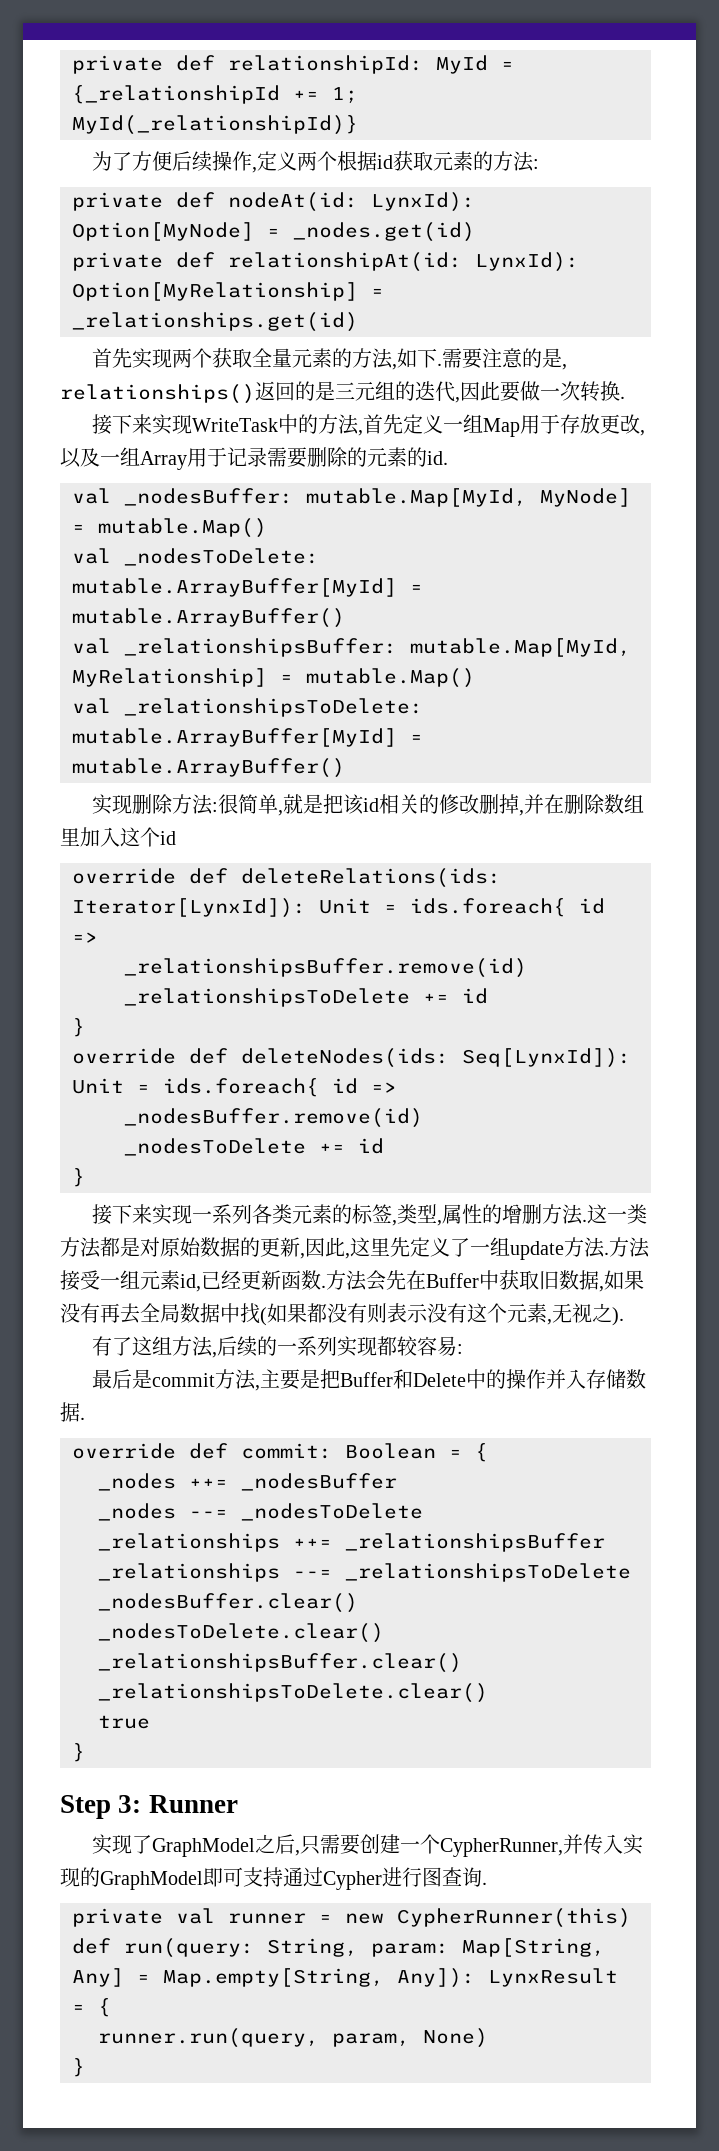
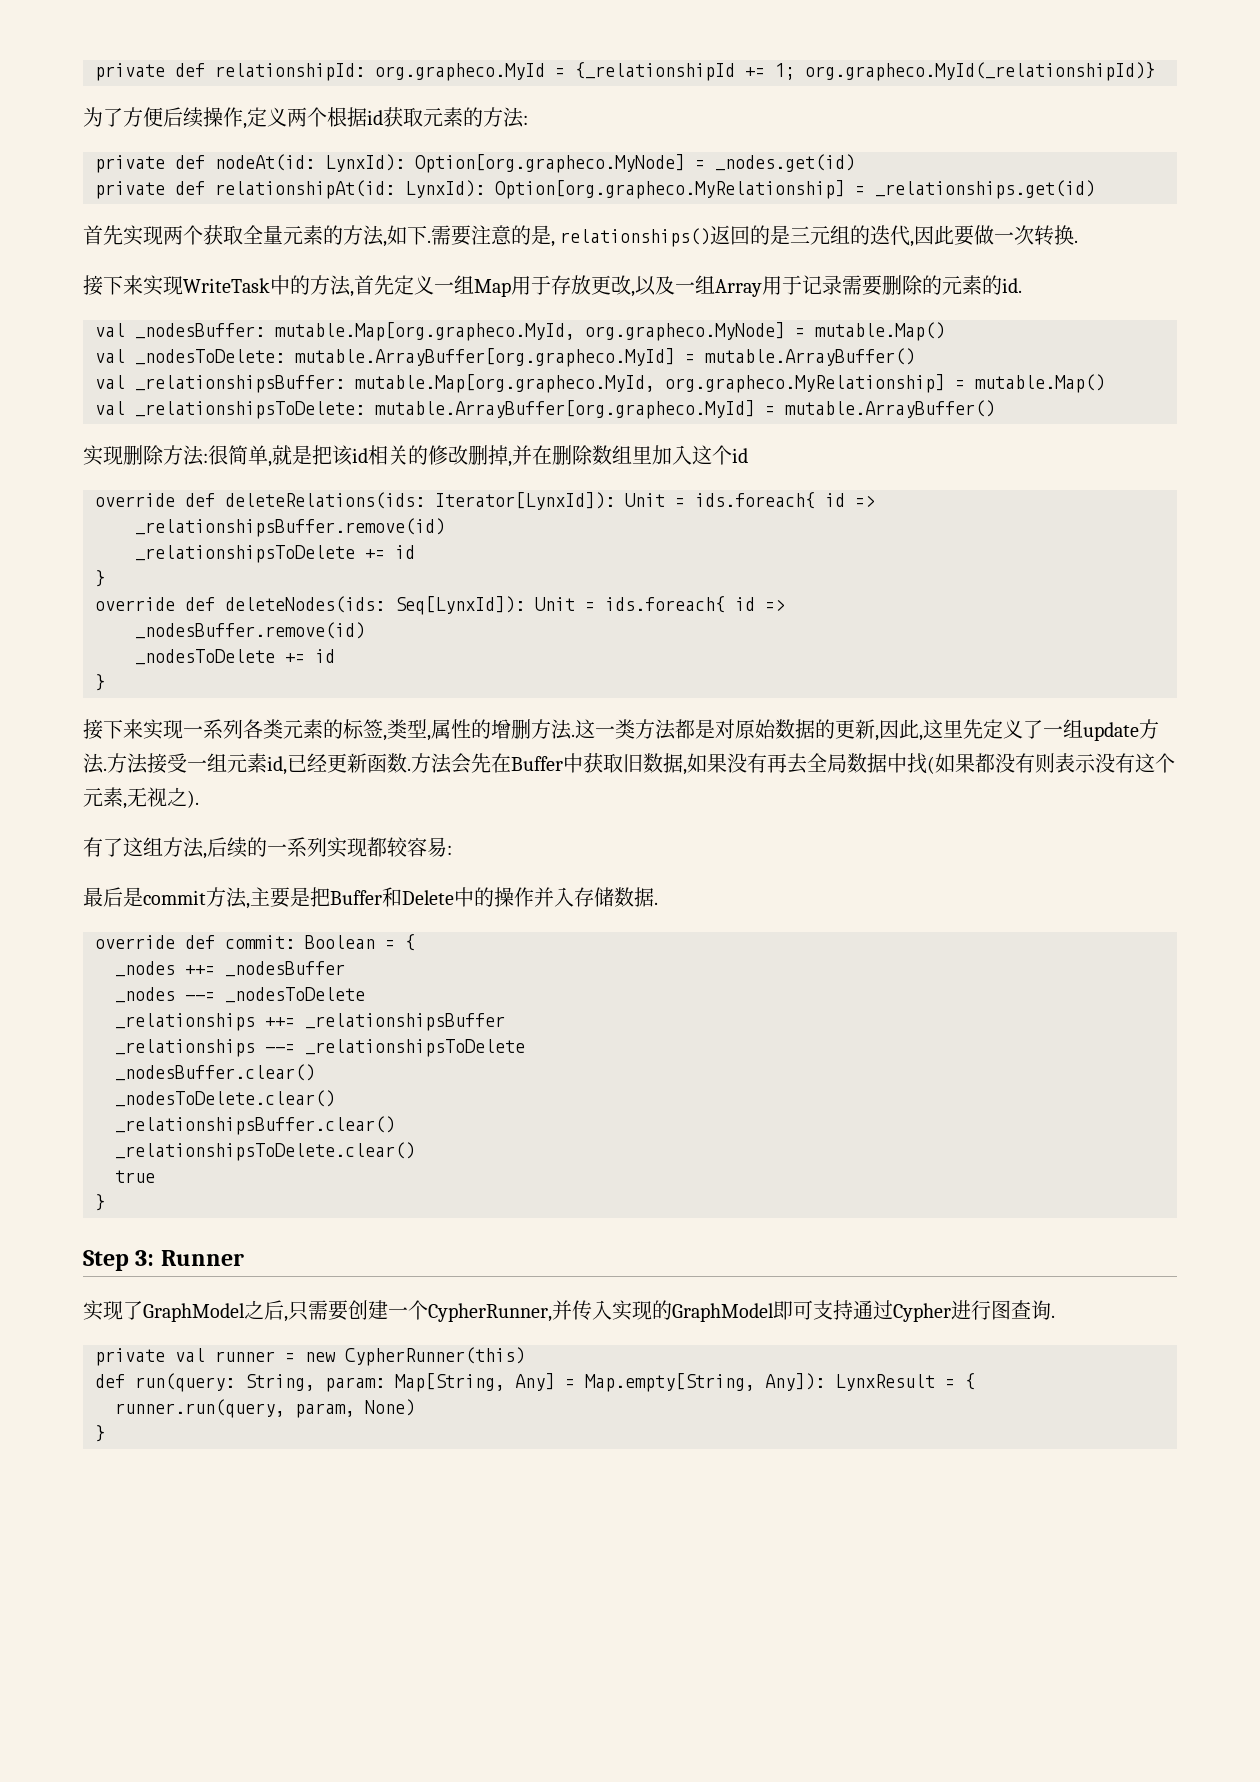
[436,55,488,74] MyId -> [375,63,545,81] org.grapheco.MyId
[72,115,358,135] MyId(_relationshipId)} -> [805,62,1155,81] org.grapheco.MyId(_relationshipId)}
[72,222,254,241] Option[MyNode] -> [415,154,685,173] Option[org.grapheco.MyNode]
[72,282,358,301] Option[MyRelationship] -> [495,180,845,199] Option[org.grapheco.MyRelationship]
[306,488,631,507] mutable.Map[MyId, MyNode] -> [275,322,785,341] mutable.Map[org.grapheco.MyId, org.grapheco.MyNode]
[72,578,397,597] mutable.ArrayBuffer[MyId] -> [295,348,675,367] mutable.ArrayBuffer[org.grapheco.MyId]
[410,638,631,657] [72,668,267,687] mutable.Map[MyId, MyRelationship] -> [355,374,945,393] mutable.Map[org.grapheco.MyId, org.grapheco.MyRelationship]
[72,728,397,747] mutable.ArrayBuffer[MyId] -> [375,400,755,419] mutable.ArrayBuffer[org.grapheco.MyId]

